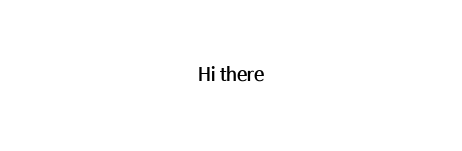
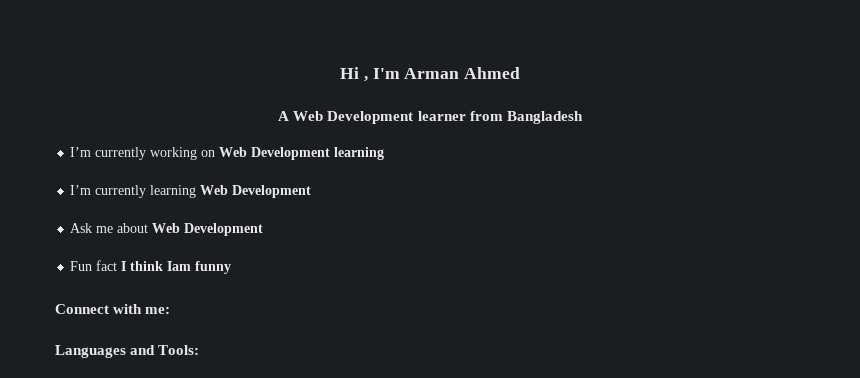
[219,66,264,82] there -> [363,67,520,82] [278,111,583,124] [70,147,385,160] [70,185,312,198] [70,223,264,236] [70,260,232,274] [55,304,171,314] [55,345,200,358] , I'm Arman Ahmed // A Web Development learner from Bangladesh // I’m currently working on Web Development learning // I’m currently learning Web Development // Ask me about Web Development // Fun fact I think Iam funny // Connect with me: // Languages and Tools:

